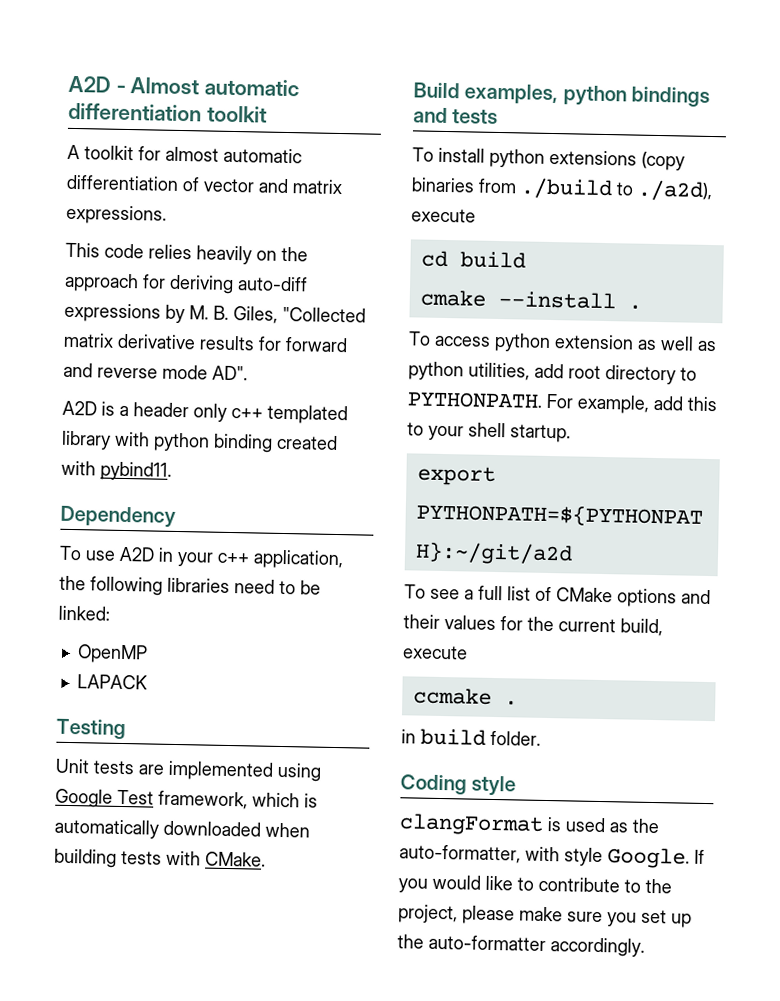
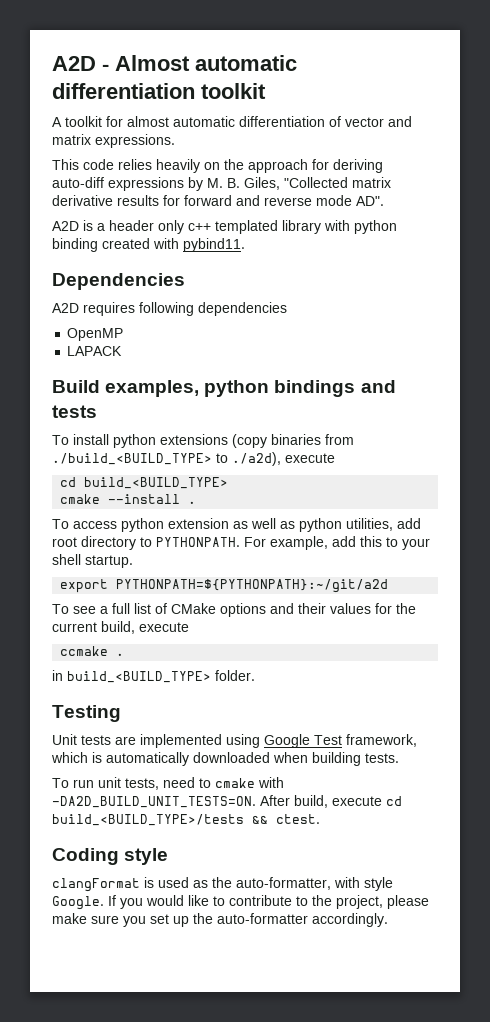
[60,505,176,528] [59,545,344,570] [59,575,321,596] [58,605,110,621] [76,644,148,664] [76,674,148,690] [56,718,126,740] [55,758,322,782] [55,788,318,810] [54,818,310,839] [54,848,266,868] Dependency // To use A2D in your c++ application, the following libraries need to be linked: // OpenMP // LAPACK // Testing // Unit tests are implemented using Google Test framework, which is automatically downloaded when building tests with CMake. -> [52,273,185,290] [52,302,287,316] [67,328,124,341] [67,346,123,356] Dependencies // A2D requires following dependencies // OpenMP // LAPACK
[520,177,613,200] ./build -> [52,453,212,465] ./build_<BUILD_TYPE>
[459,251,526,269] build -> [84,477,229,489] build_<BUILD_TYPE>
[420,728,486,746] build -> [67,671,211,683] build_<BUILD_TYPE>
(541, 738) none -> [52,705,121,722] [52,734,417,748] [51,752,399,766] [52,777,284,790] [52,795,402,808] [52,814,320,826] // Testing // Unit tests are implemented using Google Test framework, which is automatically downloaded when building tests. // To run unit tests, need to cmake with -DA2D_BUILD_UNIT_TESTS=ON. After build, execute cd build_<BUILD_TYPE>/tests && ctest.

